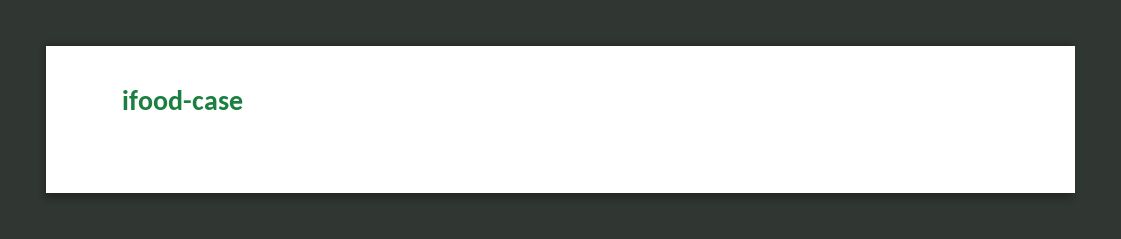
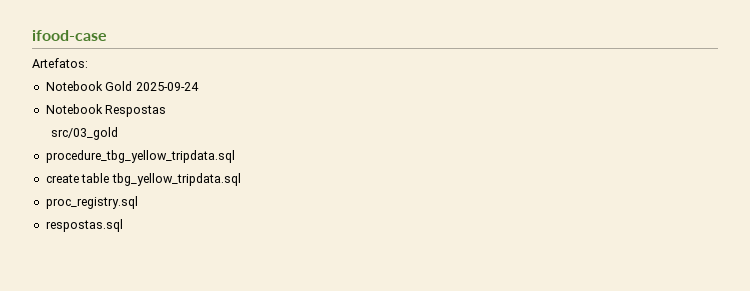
(243, 100) none -> [32,58,88,68] [45,81,199,91] [45,104,167,117] [50,127,118,140] [45,150,235,163] [45,173,241,186] [45,196,138,209] [45,219,123,232] // Artefatos: // Notebook Gold 2025-09-24 // Notebook Respostas // src/03_gold // procedure_tbg_yellow_tripdata.sql // create table tbg_yellow_tripdata.sql // proc_registry.sql // respostas.sql

